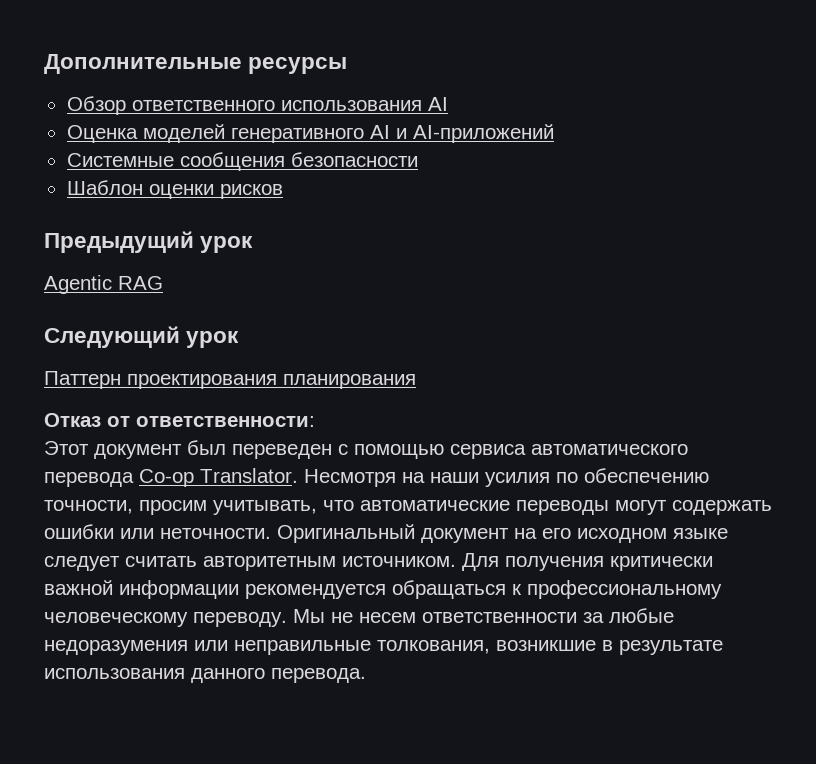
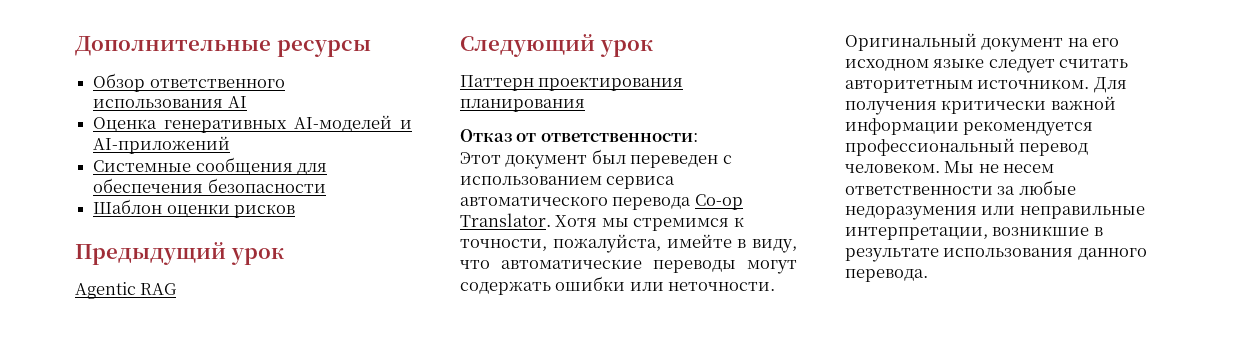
[142,124,390,143] моделей генеративного AI -> [164,115,393,133] генеративных AI-моделей
(285, 161) none -> [297,163,328,175] [93,178,204,193] для обеспечения
[354,444,444,459] помощью -> [460,176,602,185] использованием
[304,468,709,487] [44,500,317,515] Несмотря на наши усилия по обеспечению точности, просим учитывать, -> [555,215,744,231] [460,234,797,253] Хотя мы стремимся к точности, пожалуйста, имейте в виду,
[392,580,722,599] [44,612,287,627] обращаться к профессиональному человеческому переводу. -> [845,138,1089,156] [845,163,940,173] профессиональный перевод человеком.
[377,640,490,654] толкования, -> [845,227,988,240] интерпретации,

